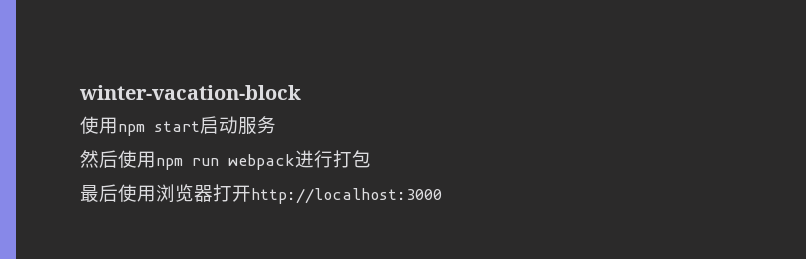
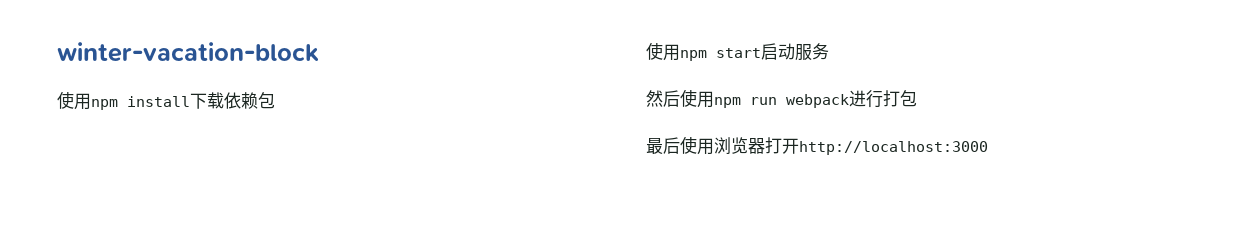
(301, 92) none -> [57,91,275,110] // 使用npm install下载依赖包

